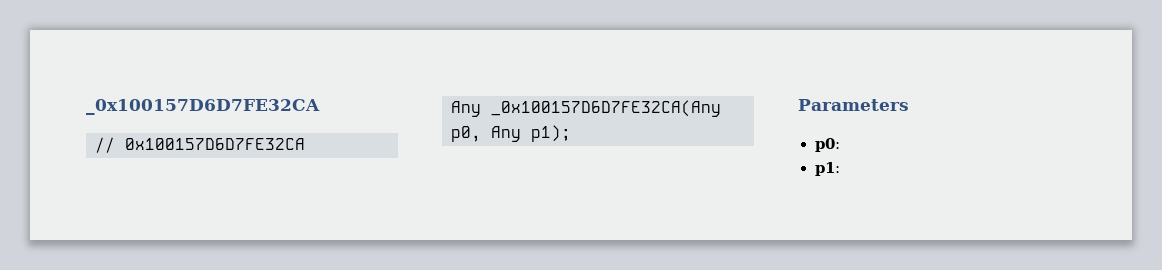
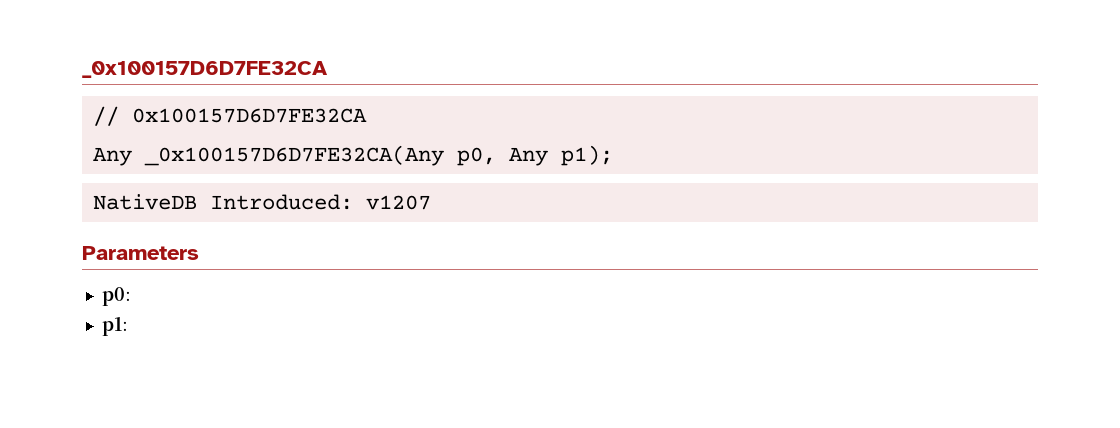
(571, 133) none -> [92,194,431,210] // NativeDB Introduced: v1207

